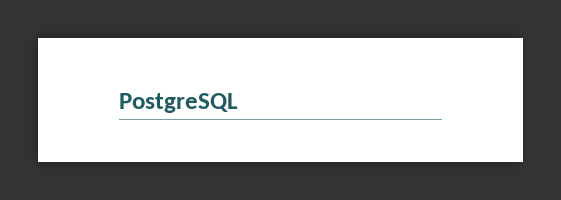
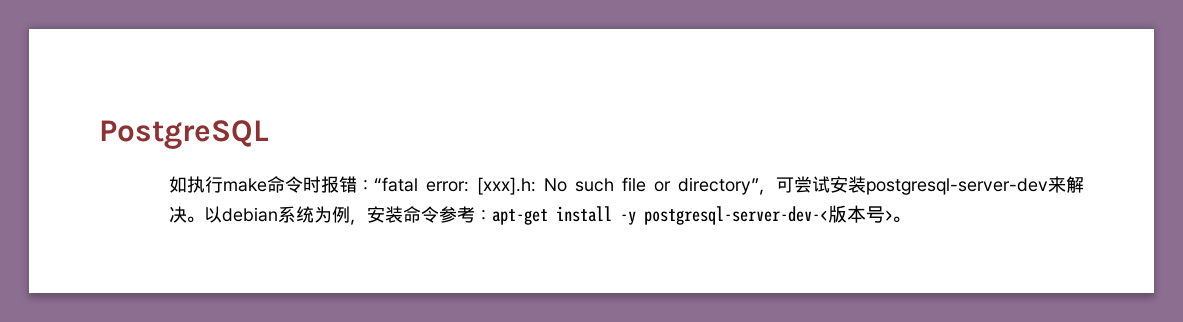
(238, 103) none -> [168,176,1084,195] [168,205,910,225] // 如执行make命令时报错：“fatal error: [xxx].h: No such file or directory”，可尝试安装postgresql-server-dev来解决。以debian系统为例，安装命令参考：apt-get install -y postgresql-server-dev-<版本号>。

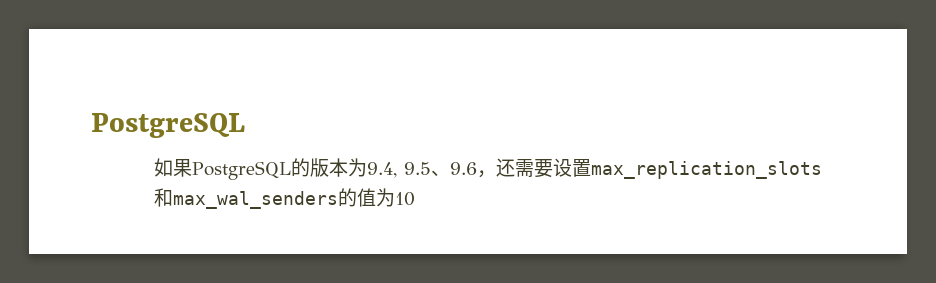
[186,176,1084,195] [168,205,910,225] 执行make命令时报错：“fatal error: [xxx].h: No such file or directory”，可尝试安装postgresql-server-dev来解决。以debian系统为例，安装命令参考：apt-get install -y postgresql-server-dev-<版本号>。 -> [173,158,823,180] [154,188,416,209] 果PostgreSQL的版本为9.4, 9.5、9.6，还需要设置max_replication_slots和max_wal_senders的值为10

